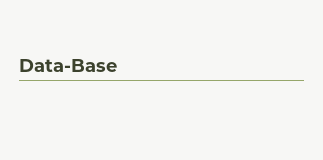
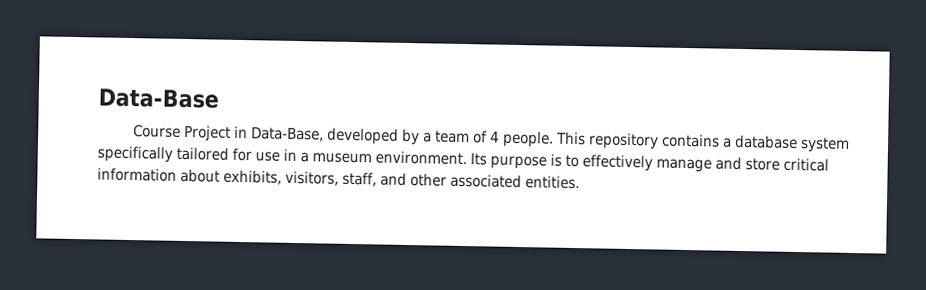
(117, 65) none -> [132,124,850,153] [97,145,829,173] [97,167,580,190] // Course Project in Data-Base, developed by a team of 4 people. This repository contains a database system specifically tailored for use in a museum environment. Its purpose is to effectively manage and store critical information about exhibits, visitors, staff, and other associated entities.

